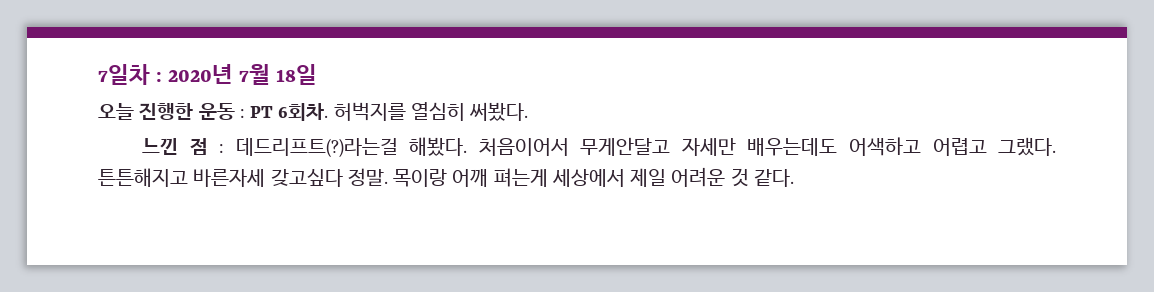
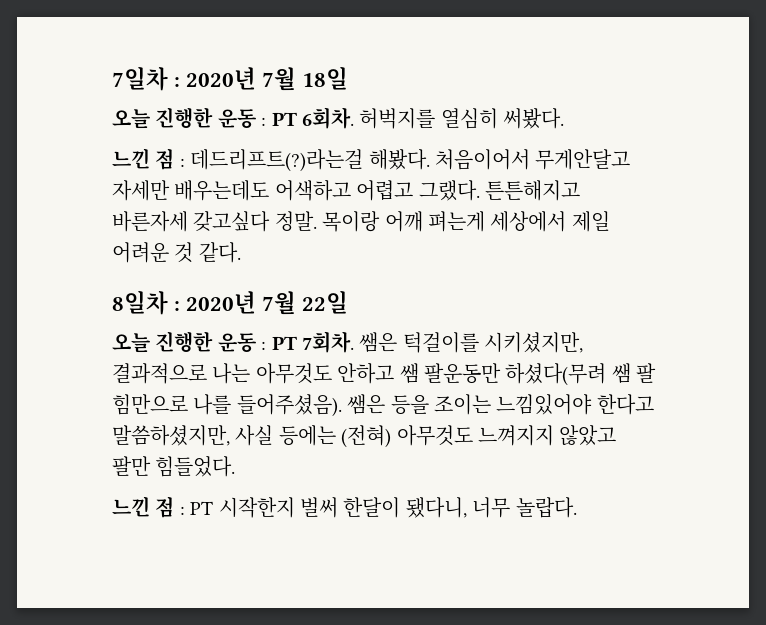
(794, 178) none -> [112,291,349,315] [112,331,584,353] [112,363,657,386] [112,394,654,417] [112,425,617,448] [112,456,236,477] [112,496,577,518] // 8일차 : 2020년 7월 22일 // 오늘 진행한 운동 : PT 7회차. 쌤은 턱걸이를 시키셨지만, 결과적으로 나는 아무것도 안하고 쌤 팔운동만 하셨다(무려 쌤 팔 힘만으로 나를 들어주셨음). 쌤은 등을 조이는 느낌있어야 한다고 말씀하셨지만, 사실 등에는 (전혀) 아무것도 느껴지지 않았고 팔만 힘들었다. // 느낀 점 : PT 시작한지 벌써 한달이 됐다니, 너무 놀랍다.

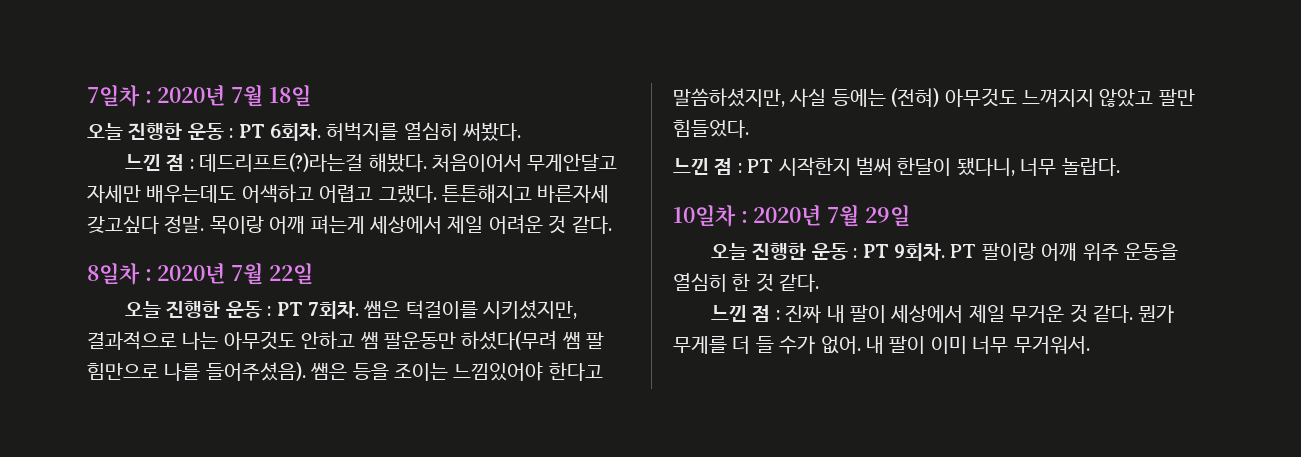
(577, 507) none -> [673,204,910,227] [711,242,1179,261] [673,273,820,292] [711,304,1175,323] [673,335,1090,354] // 10일차 : 2020년 7월 29일 // 오늘 진행한 운동 : PT 9회차. PT 팔이랑 어깨 위주 운동을 열심히 한 것 같다. // 느낀 점 : 진짜 내 팔이 세상에서 제일 무거운 것 같다. 뭔가 무게를 더 들 수가 없어. 내 팔이 이미 너무 무거워서.

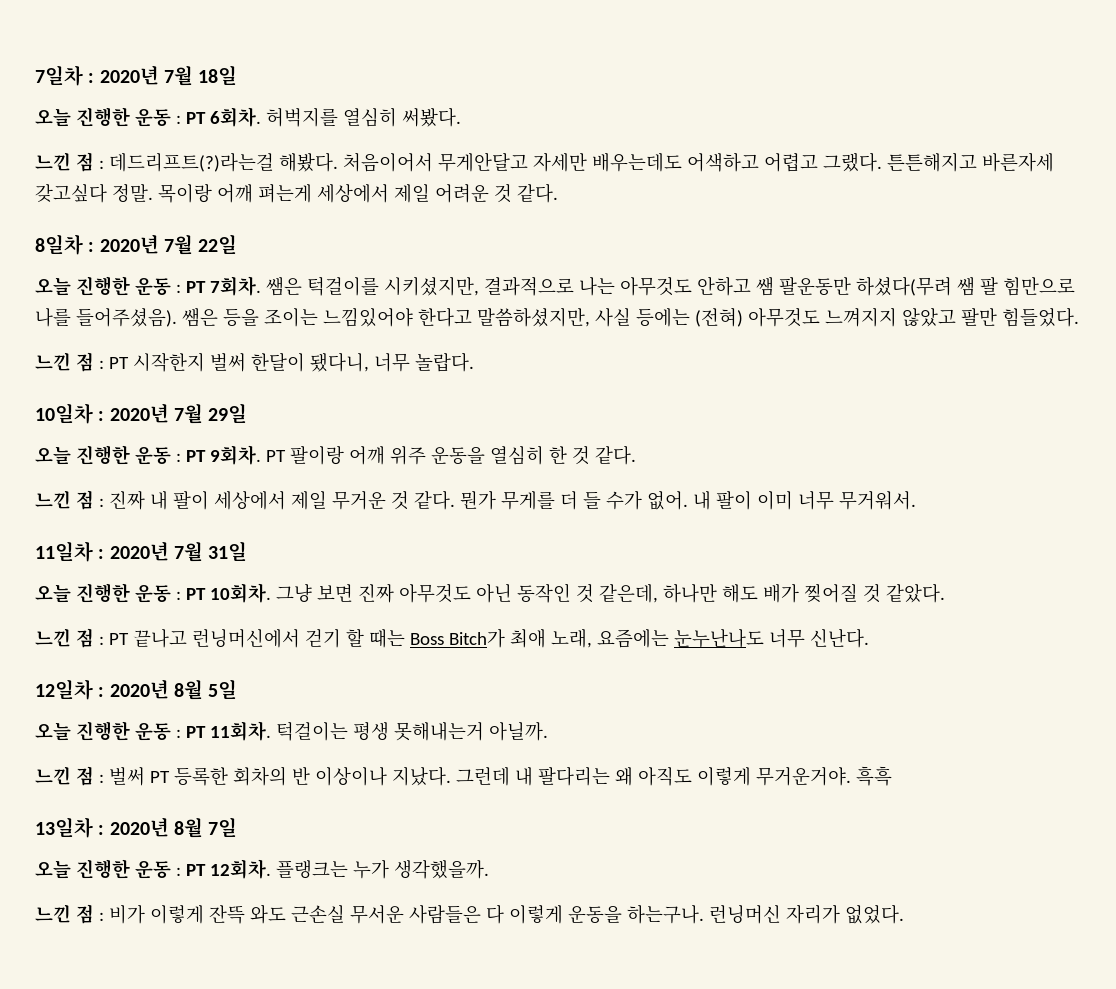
(1090, 345) none -> [35,541,248,562] [35,583,945,603] [35,628,869,648] [35,679,238,700] [35,721,548,741] [35,766,892,786] [35,817,238,838] [35,859,489,879] [35,904,904,924] // 11일차 : 2020년 7월 31일 // 오늘 진행한 운동 : PT 10회차. 그냥 보면 진짜 아무것도 아닌 동작인 것 같은데, 하나만 해도 배가 찢어질 것 같았다. // 느낀 점 : PT 끝나고 런닝머신에서 걷기 할 때는 Boss Bitch가 최애 노래, 요즘에는 눈누난나도 너무 신난다. // 12일차 : 2020년 8월 5일 // 오늘 진행한 운동 : PT 11회차. 턱걸이는 평생 못해내는거 아닐까. // 느낀 점 : 벌써 PT 등록한 회차의 반 이상이나 지났다. 그런데 내 팔다리는 왜 아직도 이렇게 무거운거야. 흑흑 // 13일차 : 2020년 8월 7일 // 오늘 진행한 운동 : PT 12회차. 플랭크는 누가 생각했을까. // 느낀 점 : 비가 이렇게 잔뜩 와도 근손실 무서운 사람들은 다 이렇게 운동을 하는구나. 런닝머신 자리가 없었다.

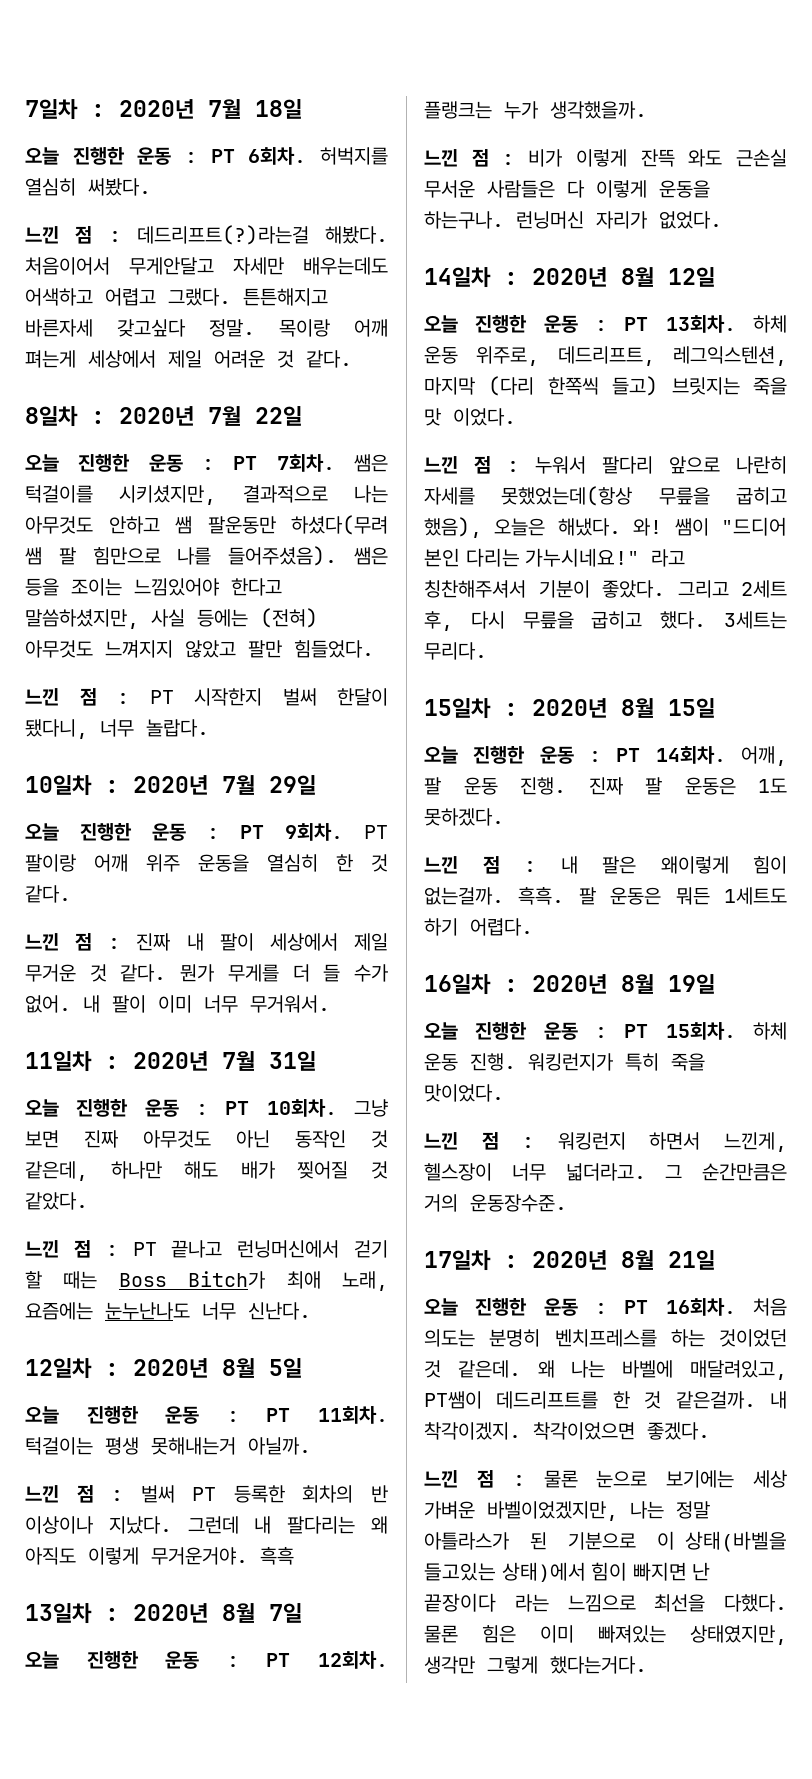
(904, 914) none -> [424,267,715,288] [424,315,787,333] [424,346,787,366] [424,376,787,396] [424,408,516,426] [424,456,787,474] [424,486,787,506] [424,517,787,538] [424,548,686,567] [424,580,787,598] [424,611,787,631] [424,642,487,660] [424,698,715,719] [424,746,787,766] [424,777,787,795] [424,808,504,826] [424,856,787,874] [424,886,787,905] [424,918,533,936] [424,974,715,995] [424,1022,787,1040] [424,1053,705,1071] [424,1084,504,1102] [424,1132,787,1152] [424,1163,787,1181] [424,1194,567,1212] [424,1250,715,1271] [424,1298,787,1316] [424,1329,787,1347] [424,1360,787,1380] [424,1391,787,1409] [424,1422,710,1440] [424,1470,787,1488] [424,1501,710,1521] [424,1531,787,1552] [424,1562,711,1582] [424,1593,787,1612] [424,1625,787,1645] [424,1656,647,1674] // 14일차 : 2020년 8월 12일 // 오늘 진행한 운동 : PT 13회차. 하체 운동 위주로, 데드리프트, 레그익스텐션, 마지막 (다리 한쪽씩 들고) 브릿지는 죽을 맛 이었다. // 느낀 점 : 누워서 팔다리 앞으로 나란히 자세를 못했었는데(항상 무릎을 굽히고 했음), 오늘은 해냈다. 와! 쌤이 "드디어 본인 다리는 가누시네요!" 라고 칭찬해주셔서 기분이 좋았다. 그리고 2세트 후, 다시 무릎을 굽히고 했다. 3세트는 무리다. // 15일차 : 2020년 8월 15일 // 오늘 진행한 운동 : PT 14회차. 어깨, 팔 운동 진행. 진짜 팔 운동은 1도 못하겠다. // 느낀 점 : 내 팔은 왜이렇게 힘이 없는걸까. 흑흑. 팔 운동은 뭐든 1세트도 하기 어렵다. // 16일차 : 2020년 8월 19일 // 오늘 진행한 운동 : PT 15회차. 하체 운동 진행. 워킹런지가 특히 죽을 맛이었다. // 느낀 점 : 워킹런지 하면서 느낀게, 헬스장이 너무 넓더라고. 그 순간만큼은 거의 운동장수준. // 17일차 : 2020년 8월 21일 // 오늘 진행한 운동 : PT 16회차. 처음 의도는 분명히 벤치프레스를 하는 것이었던 것 같은데. 왜 나는 바벨에 매달려있고, PT쌤이 데드리프트를 한 것 같은걸까. 내 착각이겠지. 착각이었으면 좋겠다. // 느낀 점 : 물론 눈으로 보기에는 세상 가벼운 바벨이었겠지만, 나는 정말 아틀라스가 된 기분으로 이 상태(바벨을 들고있는 상태)에서 힘이 빠지면 난 끝장이다 라는 느낌으로 최선을 다했다. 물론 힘은 이미 빠져있는 상태였지만, 생각만 그렇게 했다는거다.

